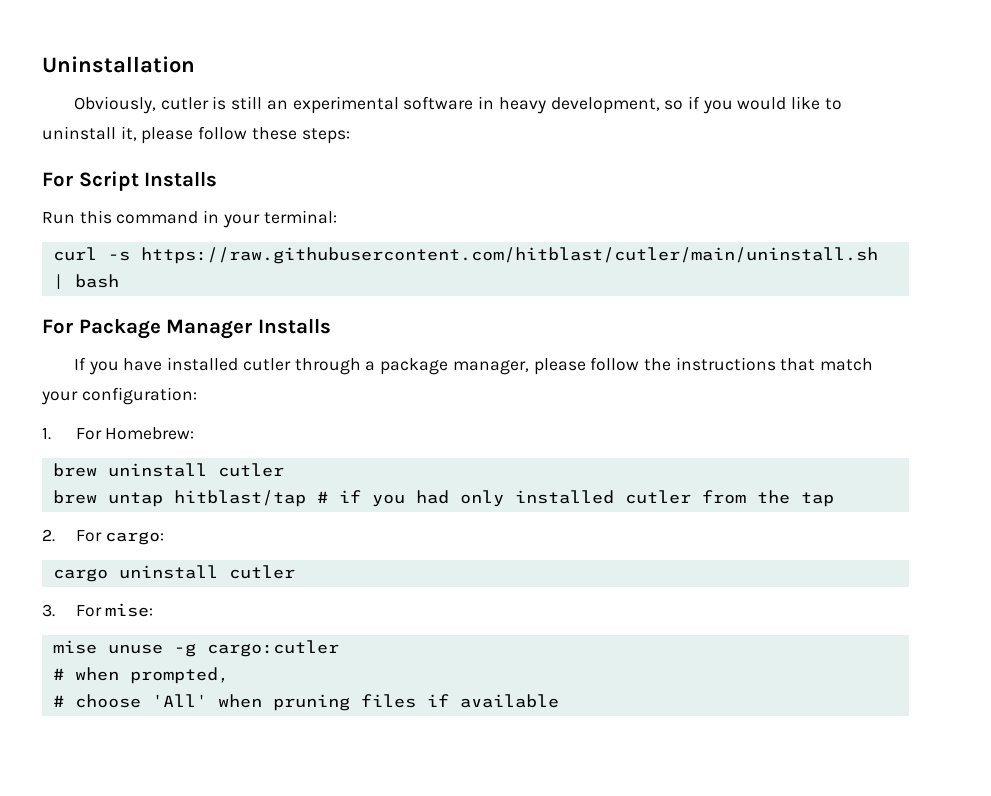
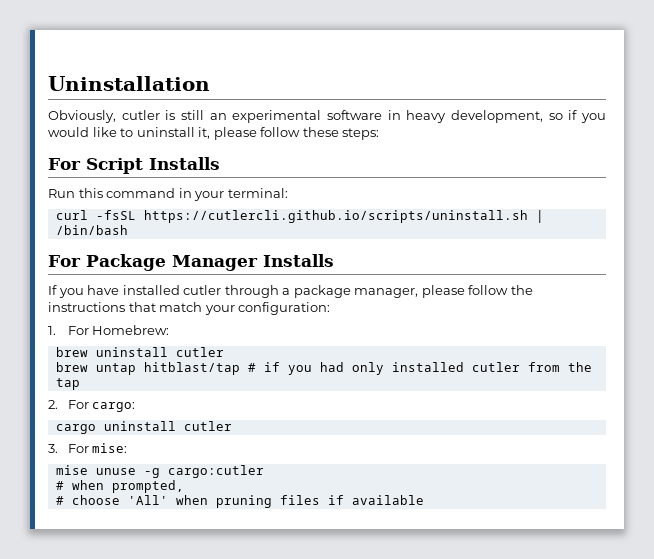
[107,247,878,264] [52,274,119,290] -s https://raw.githubusercontent.com/hitblast/cutler/main/uninstall.sh | bash -> [95,210,544,223] [55,225,128,235] -fsSL https://cutlercli.github.io/scripts/uninstall.sh | /bin/bash

